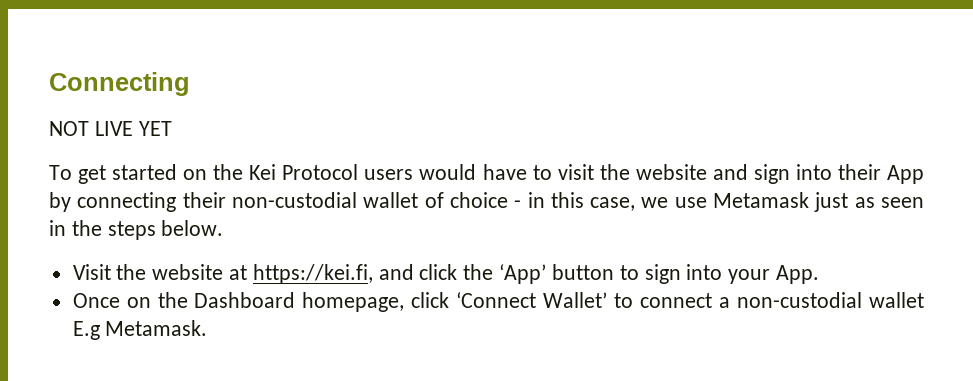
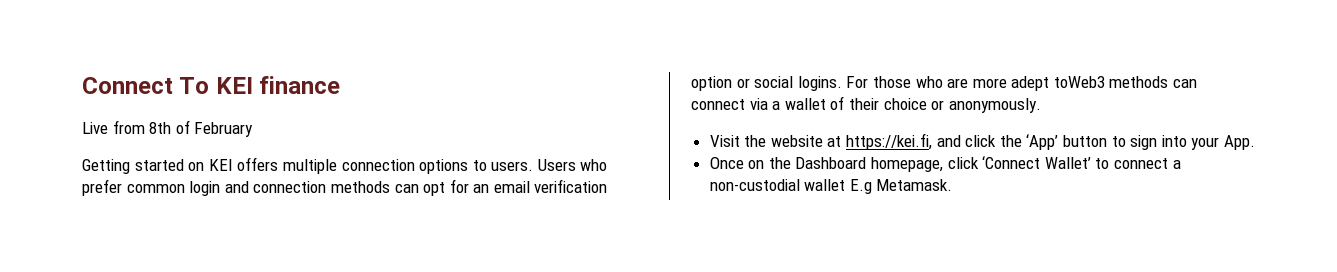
[49,72,190,96] [49,121,172,136] [49,164,924,184] [49,192,924,212] [49,220,224,240] Connecting // NOT LIVE YET // To get started on the Kei Protocol users would have to visit the website and sign into their App by connecting their non-custodial wallet of choice - in this case, we use Metamask just as seen in the steps below. -> [82,76,341,94] [82,120,254,137] [82,157,608,174] [82,179,608,196] [691,76,1198,91] [691,96,1041,113] Connect To KEI finance // Live from 8th of February // Getting started on KEI offers multiple connection options to users. Users who prefer common login and connection methods can opt for an email verification option or social logins. For those who are more adept toWeb3 methods can connect via a wallet of their choice or anonymously.

